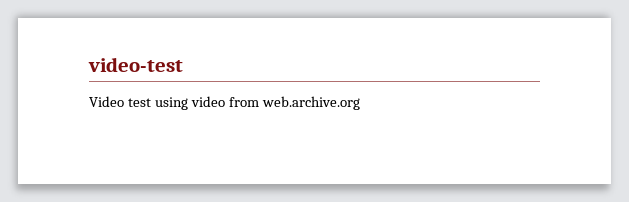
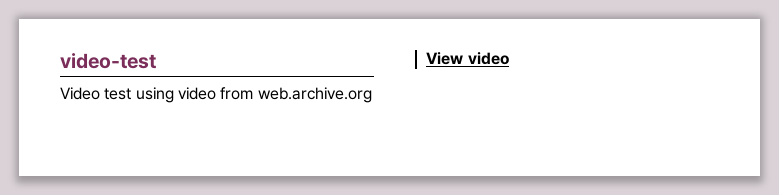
(360, 103) none -> [426,52,509,65] // View video

